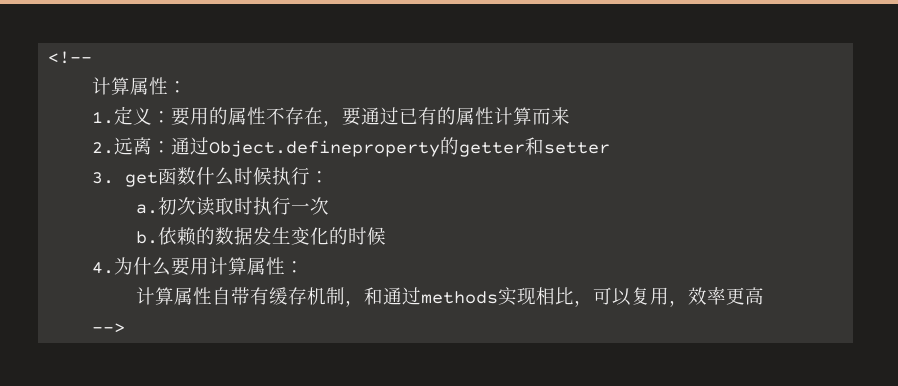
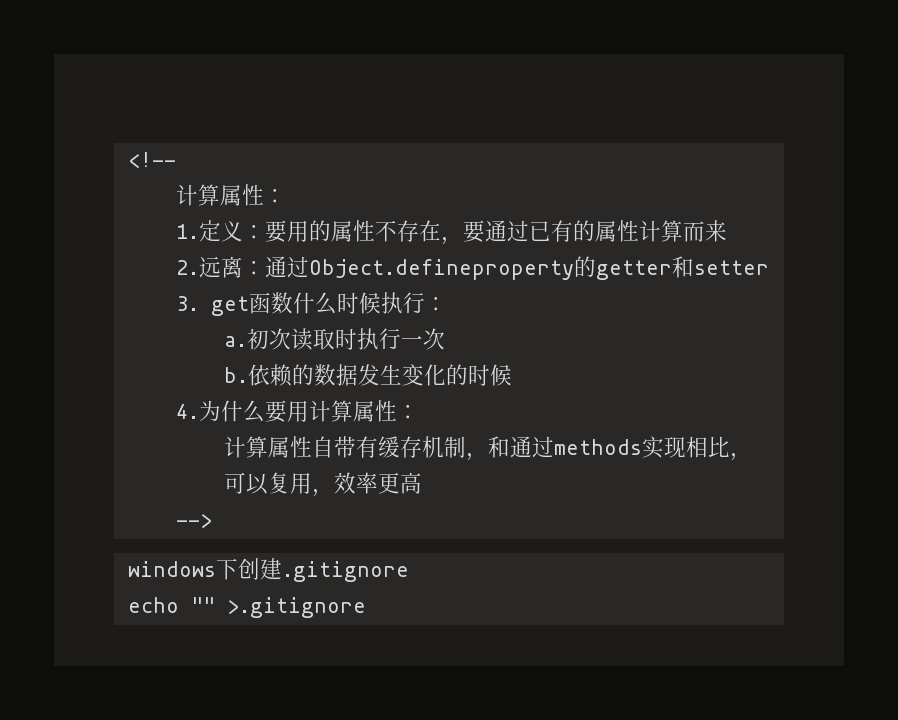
(125, 328) none -> [127,558,409,582] [127,597,366,618] // windows下创建.gitignore // echo "" >.gitignore

